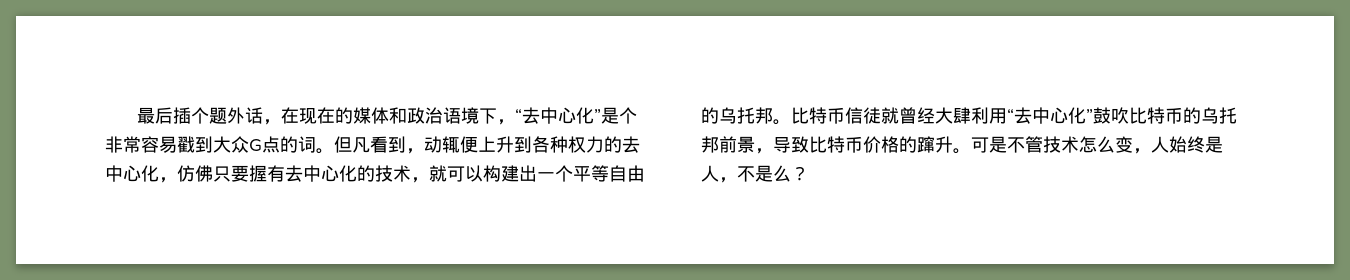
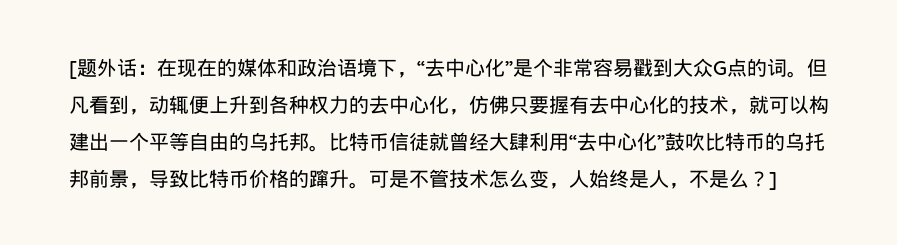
[137,107,282,125] 最后插个题外话， -> [69,58,157,79] [题外话：
(809, 173) none -> [769,172,777,190] ]

